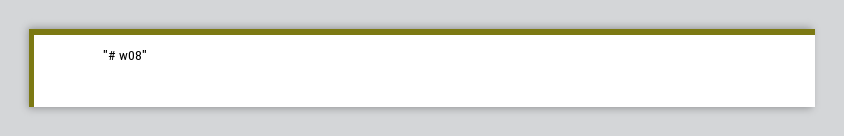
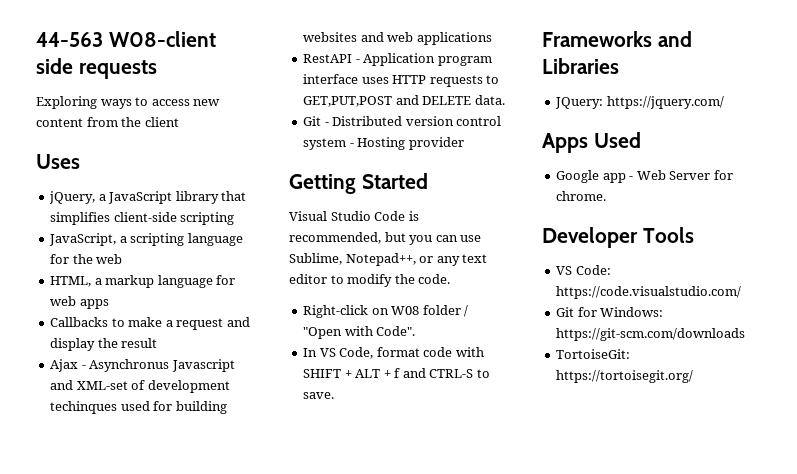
[103,50,147,60] "# w08" -> [36,31,216,47] [36,58,157,79] [36,96,221,109] [36,117,179,127] [36,154,80,169] [49,191,247,204] [50,212,235,225] [49,233,243,246] [50,254,123,264] [50,275,236,288] [50,296,109,309] [50,317,250,330] [50,338,158,351] [50,359,235,372] [50,380,230,393] [50,401,227,414] [303,32,492,45] [303,53,492,66] [303,74,500,87] [303,95,505,107] [303,116,502,126] [303,137,464,150] [289,173,428,194] [289,211,419,221] [289,232,482,245] [289,253,488,266] [289,274,451,287] [303,305,469,318] [303,326,416,339] [303,347,484,359] [303,368,490,378] [303,392,335,399] [542,31,692,47] [542,58,619,74] [555,96,724,109] [542,132,641,153] [556,170,733,183] [556,191,607,201] [542,227,694,248] [556,265,611,275] [556,286,742,299] [556,307,664,317] [556,328,746,341] [556,349,631,359] [556,370,694,383] 44-563 W08-client side requests // Exploring ways to access new content from the client // Uses // jQuery, a JavaScript library that simplifies client-side scripting // JavaScript, a scripting language for the web // HTML, a markup language for web apps // Callbacks to make a request and display the result // Ajax - Asynchronus Javascript and XML-set of development techinques used for building websites and web applications // RestAPI - Application program interface uses HTTP requests to GET,PUT,POST and DELETE data. // Git - Distributed version control system - Hosting provider // Getting Started // Visual Studio Code is recommended, but you can use Sublime, Notepad++, or any text editor to modify the code. // Right-click on W08 folder / "Open with Code". // In VS Code, format code with SHIFT + ALT + f and CTRL-S to save. // Frameworks and Libraries // JQuery: https://jquery.com/ // Apps Used // Google app - Web Server for chrome. // Developer Tools // VS Code: https://code.visualstudio.com/ // Git for Windows: https://git-scm.com/downloads // TortoiseGit: https://tortoisegit.org/

